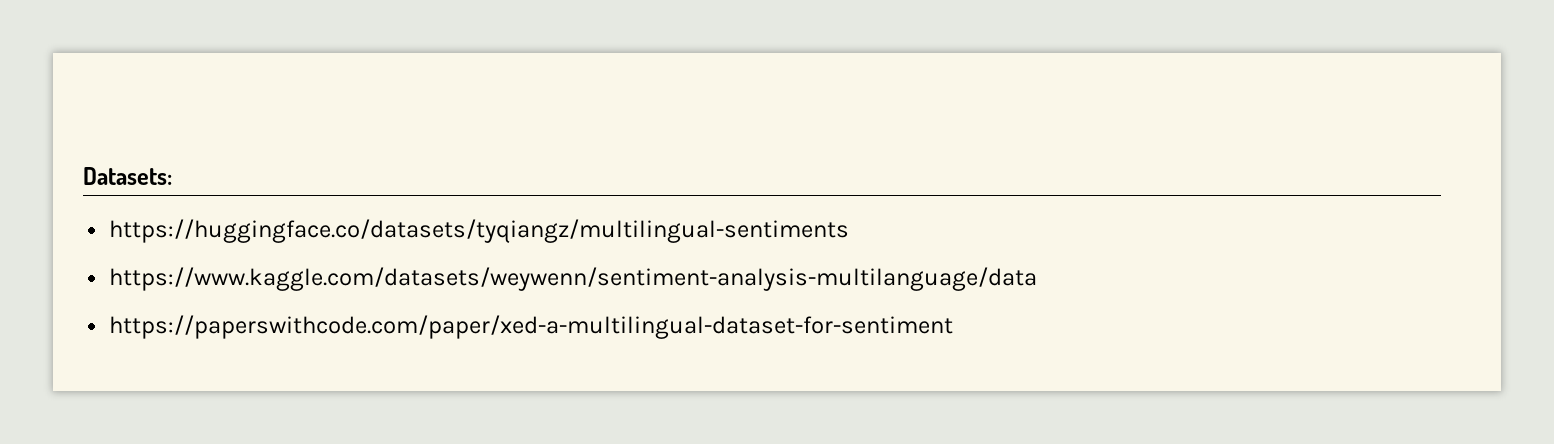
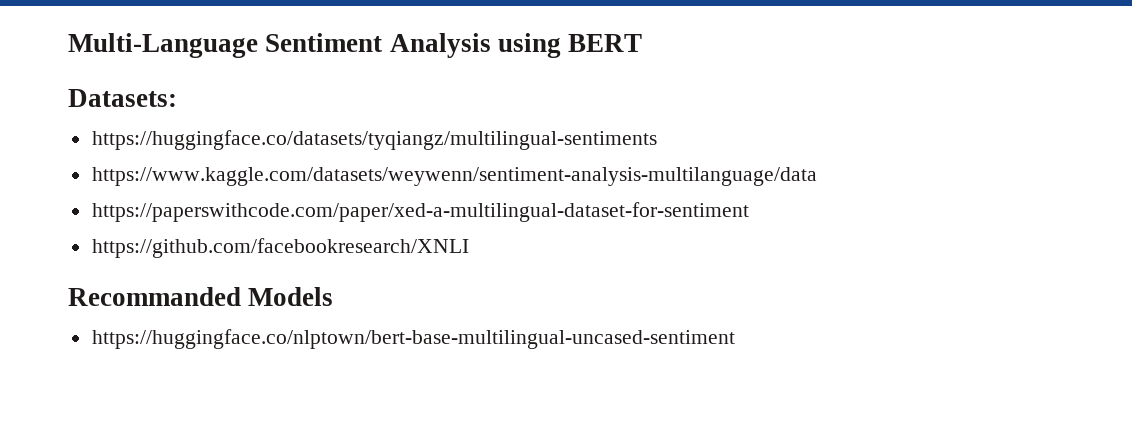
(83, 176) none -> [68,33,643,58] Multi-Language Sentiment Analysis using BERT //
(954, 327) none -> [91,238,469,258] [68,287,334,306] [91,329,735,349] // https://github.com/facebookresearch/XNLI // Recommanded Models // https://huggingface.co/nlptown/bert-base-multilingual-uncased-sentiment

